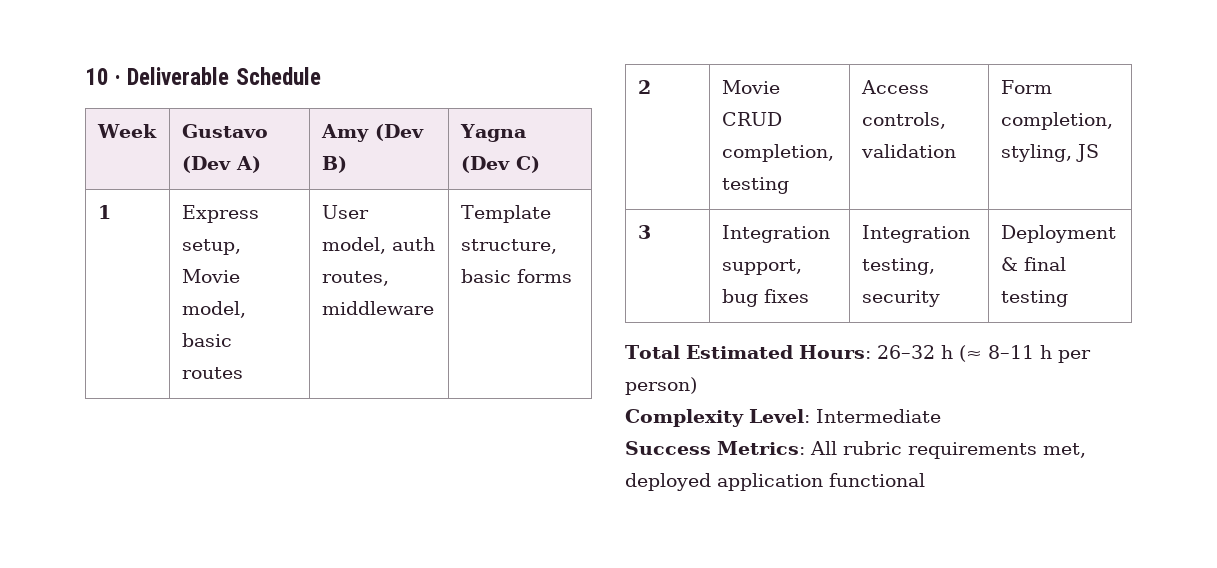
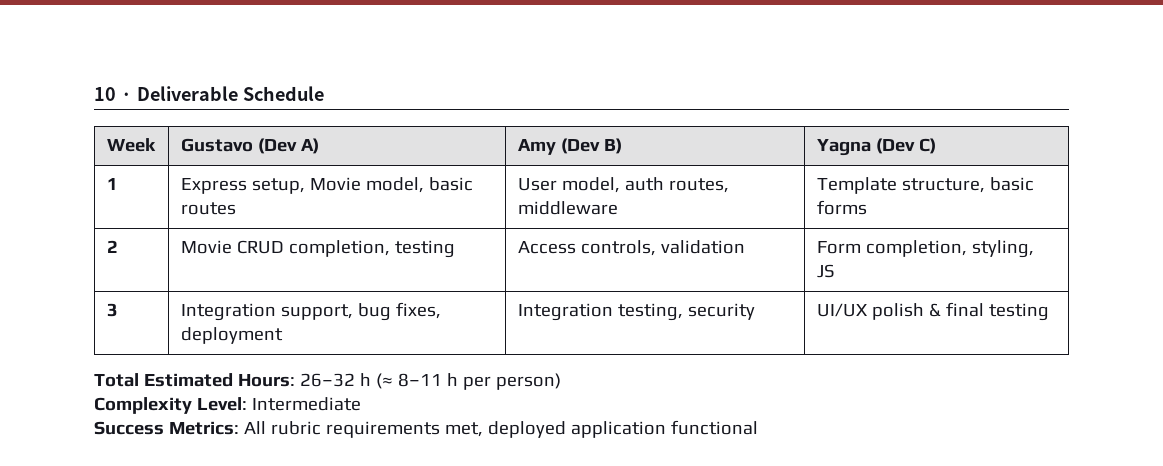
[763,289,809,303] fixes -> [395,302,441,319] [180,327,283,344] fixes, deployment
[1000,225,1116,243] Deployment -> [816,303,924,320] UI/UX polish

